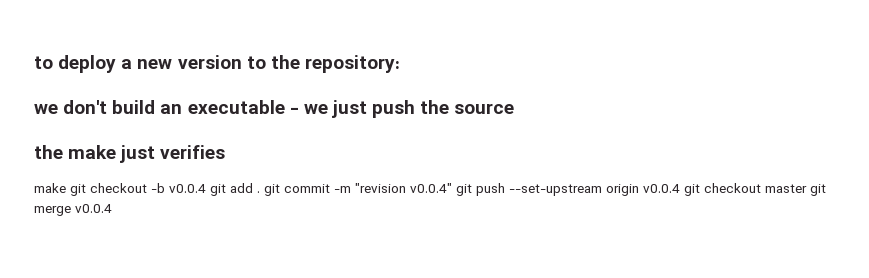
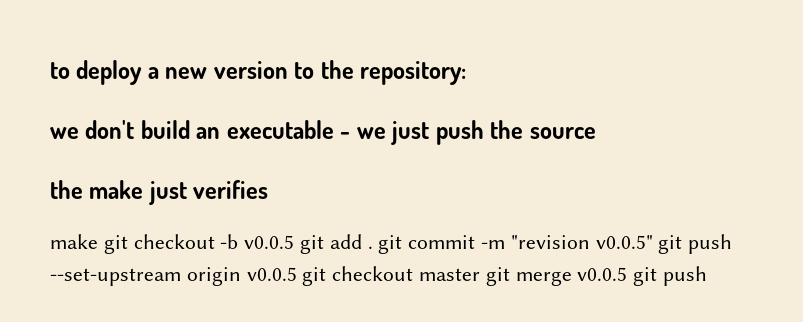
[169,184,206,193] v0.0.4 -> [244,235,295,249] v0.0.5
[410,183,452,193] v0.0.4" -> [595,235,653,249] v0.0.5"
[643,184,680,193] v0.0.4 -> [246,267,297,281] v0.0.5
[75,204,112,213] v0.0.4 -> [577,266,708,286] v0.0.5 git push

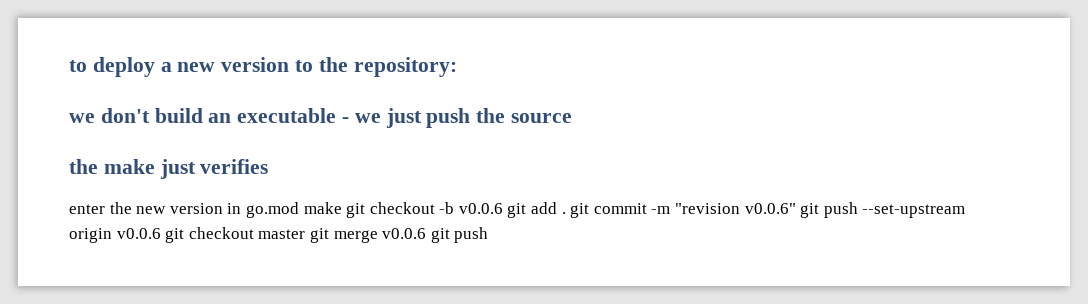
(269, 189) none -> [69,202,299,218] enter the new version in go.mod
[244,235,295,249] v0.0.5 -> [458,203,503,214] v0.0.6
[595,235,653,249] v0.0.5" -> [744,203,796,214] v0.0.6"
[246,267,297,281] v0.0.5 -> [116,228,161,239] v0.0.6
[577,267,628,281] v0.0.5 -> [382,228,427,239] v0.0.6

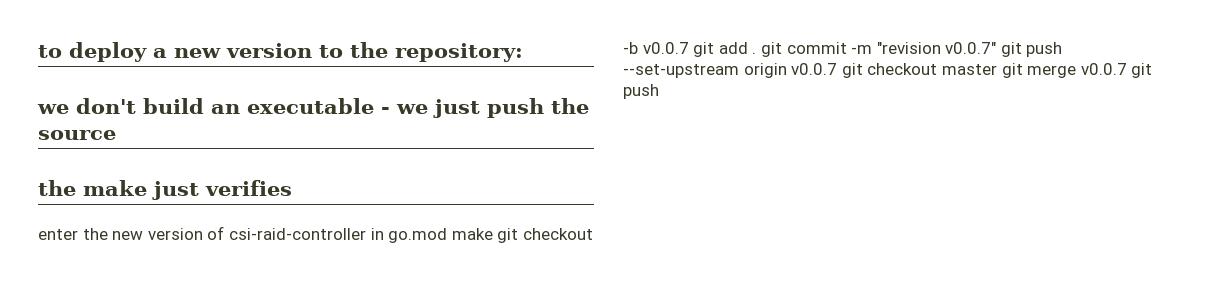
(223, 208) none -> [207,226,366,240] of csi-raid-controller
[458,203,503,214] v0.0.6 -> [642,42,689,54] v0.0.7
[744,203,796,214] v0.0.6" -> [945,42,997,54] v0.0.7"
[116,228,161,239] v0.0.6 -> [791,63,838,75] v0.0.7
[382,228,427,239] v0.0.6 -> [1080,63,1127,75] v0.0.7

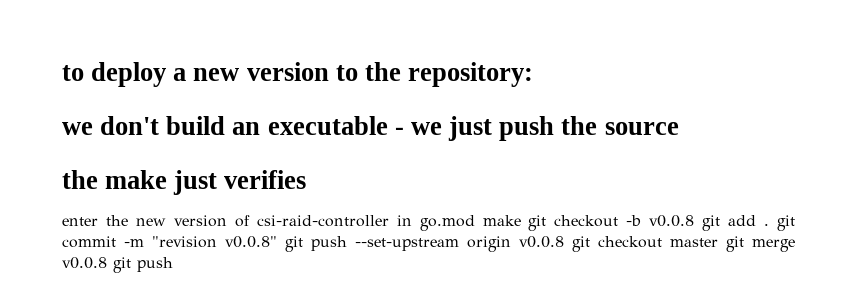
[642,42,689,54] v0.0.7 -> [649,215,695,227] v0.0.8
[945,42,997,54] v0.0.7" -> [225,236,277,248] v0.0.8"
[791,63,838,75] v0.0.7 -> [519,236,564,248] v0.0.8
[1080,63,1127,75] v0.0.7 -> [62,257,107,269] v0.0.8

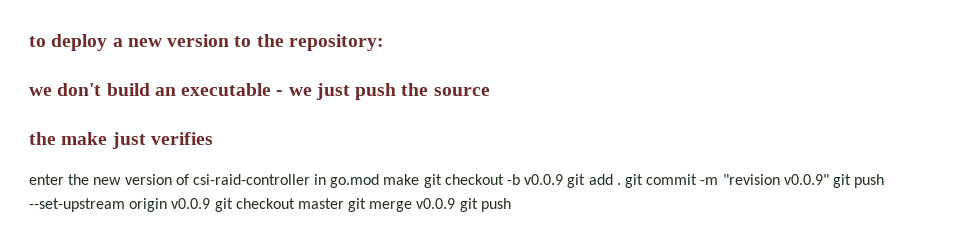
[649,215,695,227] v0.0.8 -> [524,174,564,185] v0.0.9
[225,236,277,248] v0.0.8" -> [783,174,829,185] v0.0.9"
[519,236,564,248] v0.0.8 -> [171,198,211,209] v0.0.9
[62,257,107,269] v0.0.8 -> [416,198,456,209] v0.0.9

